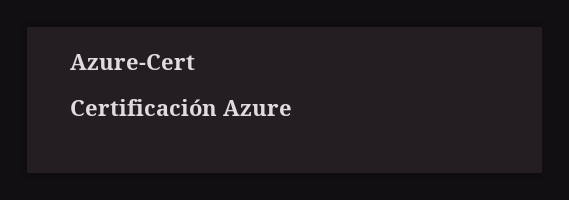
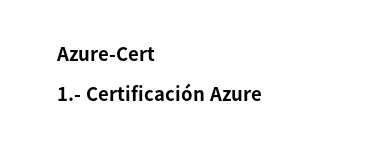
(195, 62) none -> [57,87,81,101] 1.-

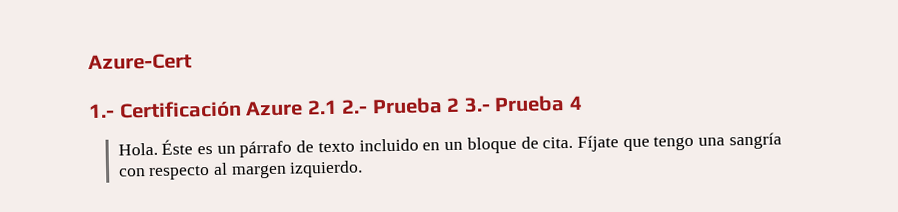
(262, 94) none -> [306,95,583,115] [117,132,782,158] [118,160,364,181] 2.1 2.- Prueba 2 3.- Prueba 4 // Hola. Éste es un párrafo de texto incluido en un bloque de cita. Fíjate que tengo una sangría con respecto al margen izquierdo.

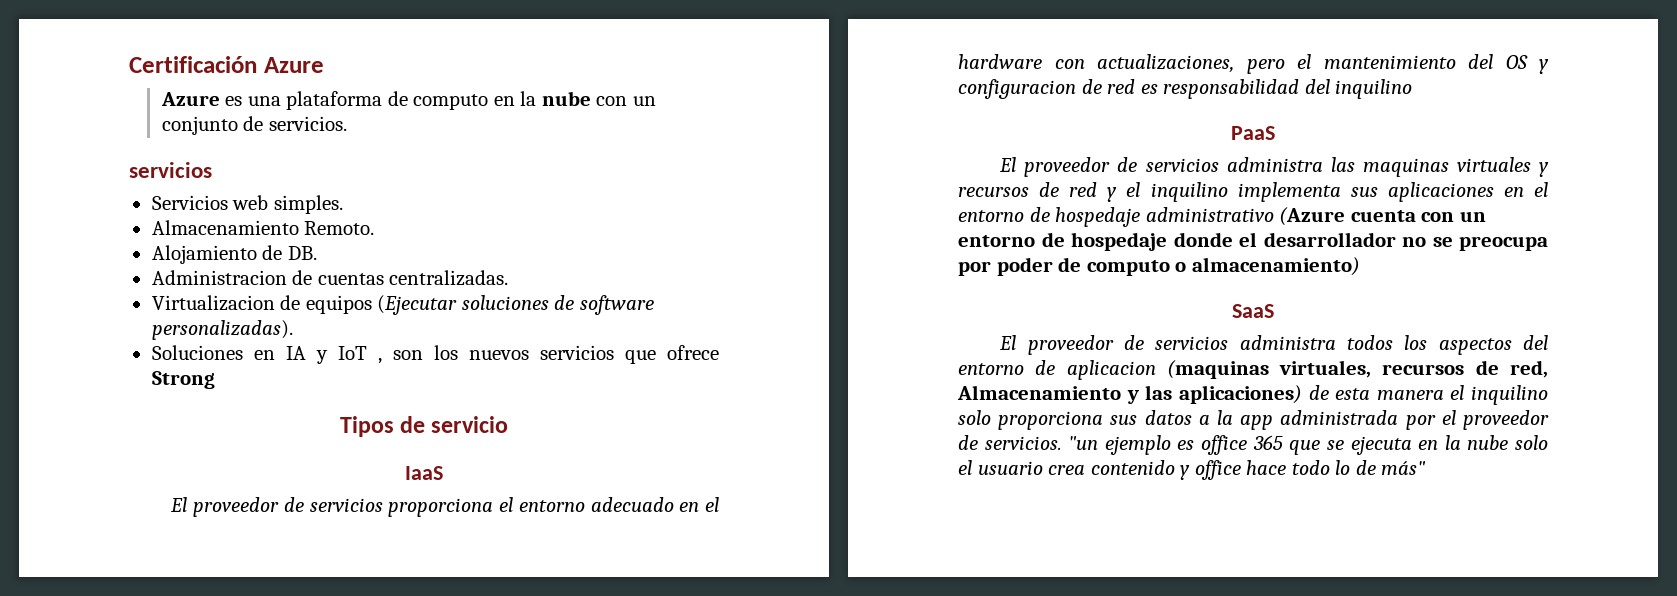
[88,53,192,71] [88,103,115,119] Azure-Cert // 1.- -> (129, 64) none
[306,95,583,115] [117,132,782,158] [118,160,364,181] 2.1 2.- Prueba 2 3.- Prueba 4 // Hola. Éste es un párrafo de texto incluido en un bloque de cita. Fíjate que tengo una sangría con respecto al margen izquierdo. -> [160,91,656,110] [161,116,347,135] [129,162,212,178] [151,195,343,214] [151,220,375,235] [151,245,317,264] [151,270,509,286] [151,295,654,315] [151,320,293,340] [151,345,720,364] [151,371,215,389] [339,416,509,437] [405,466,443,480] [170,497,719,517] [958,54,1549,74] [958,79,1413,99] [1231,126,1275,140] [999,157,1549,177] [958,182,1548,202] [958,207,1486,227] [958,232,1548,251] [958,257,1360,276] [1232,304,1274,318] [999,335,1548,355] [958,360,1548,380] [957,385,1548,405] [958,410,1549,430] [958,435,1549,455] [958,460,1427,480] // Azure es una plataforma de computo en la nube con un conjunto de servicios. // servicios // Servicios web simples. // Almacenamiento Remoto. // Alojamiento de DB. // Administracion de cuentas centralizadas. // Virtualizacion de equipos (Ejecutar soluciones de software personalizadas). // Soluciones en IA y IoT , son los nuevos servicios que ofrece Strong // Tipos de servicio // IaaS // El proveedor de servicios proporciona el entorno adecuado en el hardware con actualizaciones, pero el mantenimiento del OS y configuracion de red es responsabilidad del inquilino // PaaS // El proveedor de servicios administra las maquinas virtuales y recursos de red y el inquilino implementa sus aplicaciones en el entorno de hospedaje administrativo (Azure cuenta con un entorno de hospedaje donde el desarrollador no se preocupa por poder de computo o almacenamiento) // SaaS // El proveedor de servicios administra todos los aspectos del entorno de aplicacion (maquinas virtuales, recursos de red, Almacenamiento y las aplicaciones) de esta manera el inquilino solo proporciona sus datos a la app administrada por el proveedor de servicios. "un ejemplo es office 365 que se ejecuta en la nube solo el usuario crea contenido y office hace todo lo de más"

